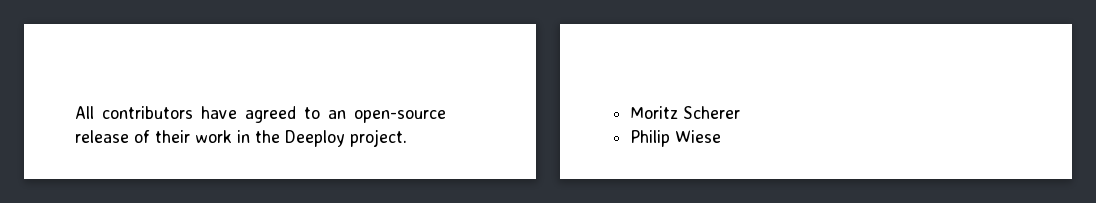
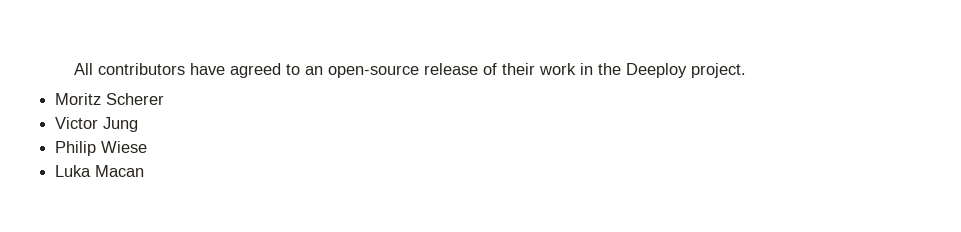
(741, 112) none -> [55,117,139,132] // Victor Jung
(722, 136) none -> [55,165,145,177] // Luka Macan

